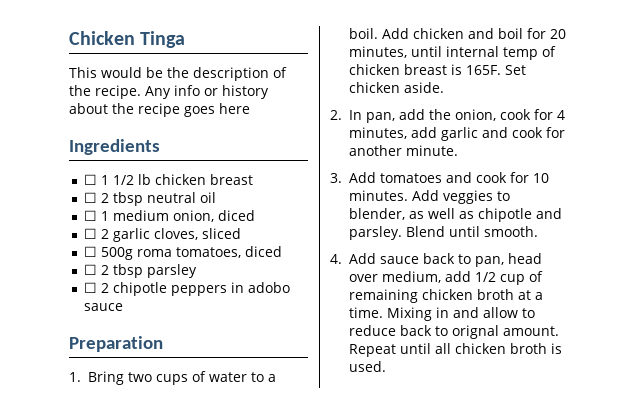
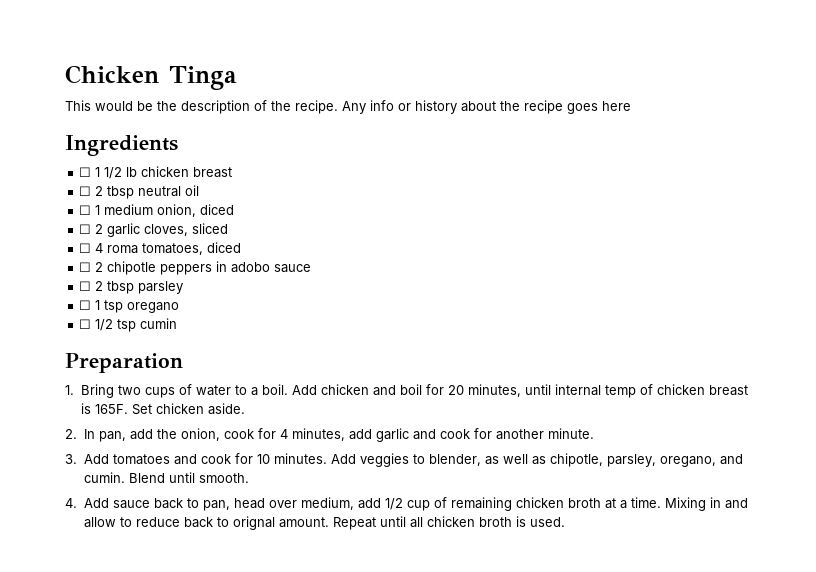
[100,247,133,260] 500g -> [95,243,104,253] 4
[83,264,197,278] // ☐ 2 tbsp parsley -> (242, 247) none
(123, 307) none -> [79,281,184,294] [79,300,180,313] [79,318,178,332] // ☐ 2 tbsp parsley // ☐ 1 tsp oregano // ☐ 1/2 tsp cumin
[477,208,562,222] [348,226,402,240] chipotle and parsley. -> [549,453,743,467] [83,472,125,483] chipotle, parsley, oregano, and cumin.

